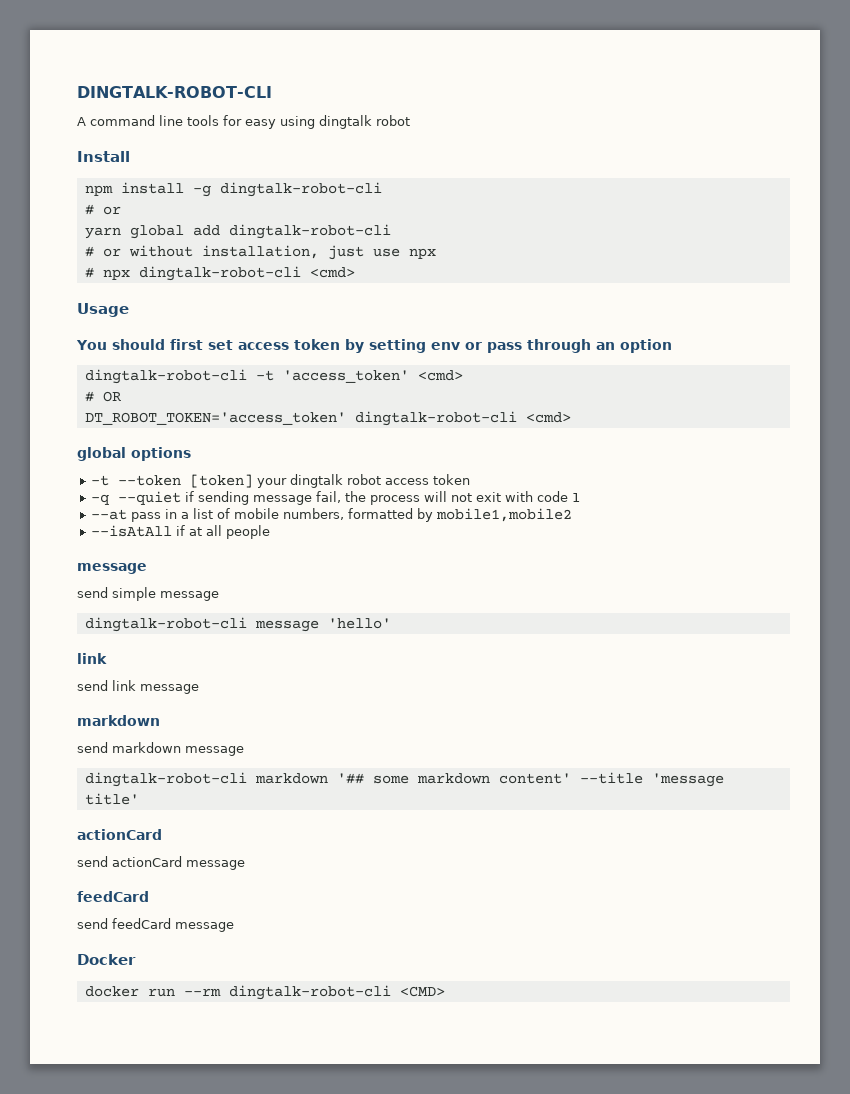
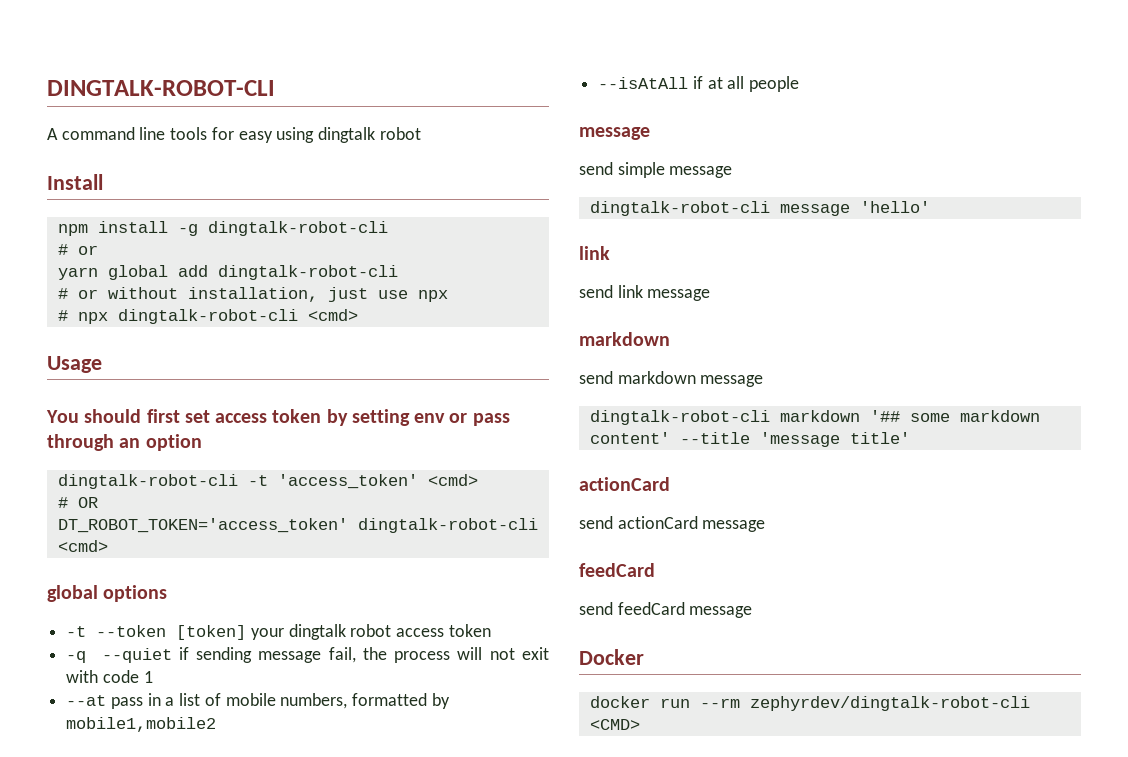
[228,985,391,1000] dingtalk-robot-cli -> [749,696,1030,711] zephyrdev/dingtalk-robot-cli

